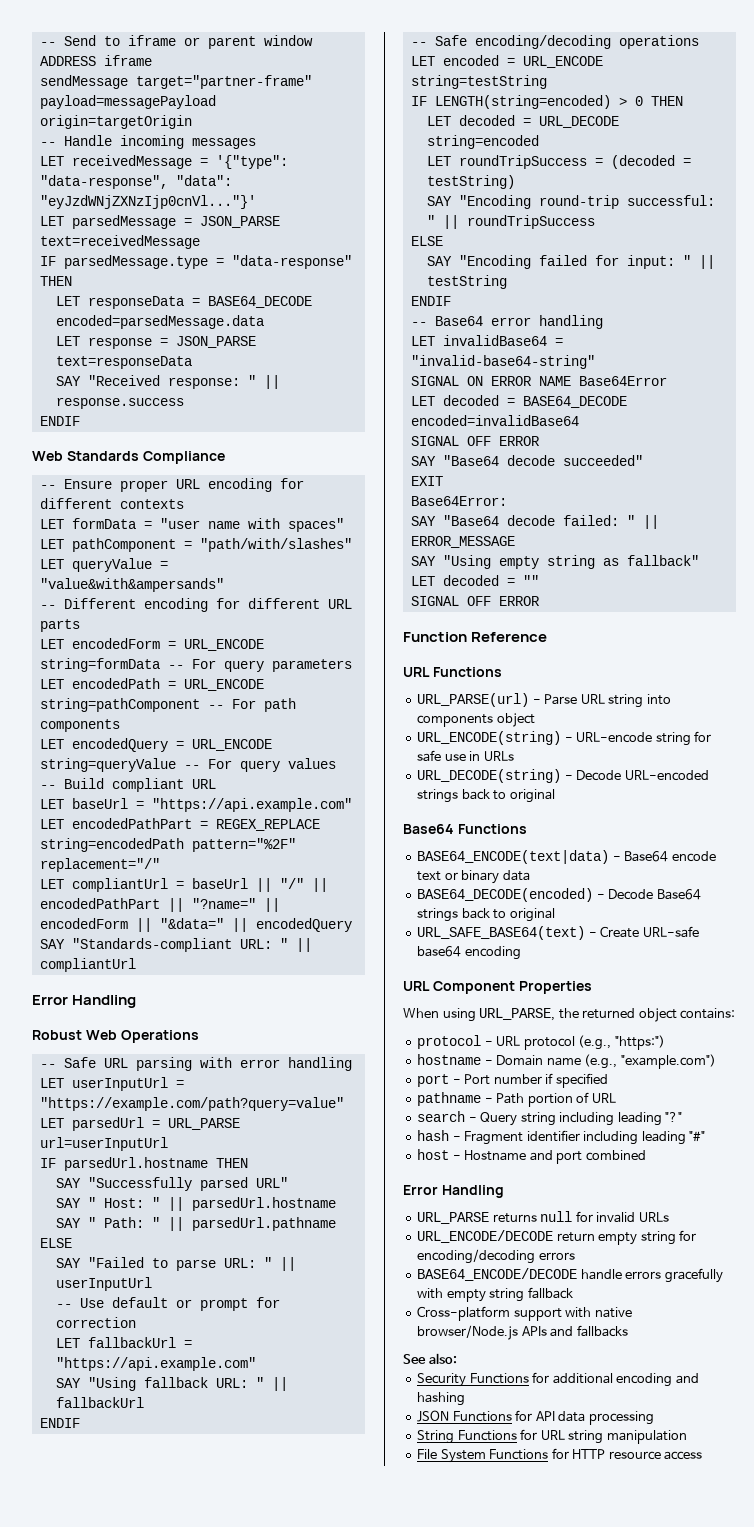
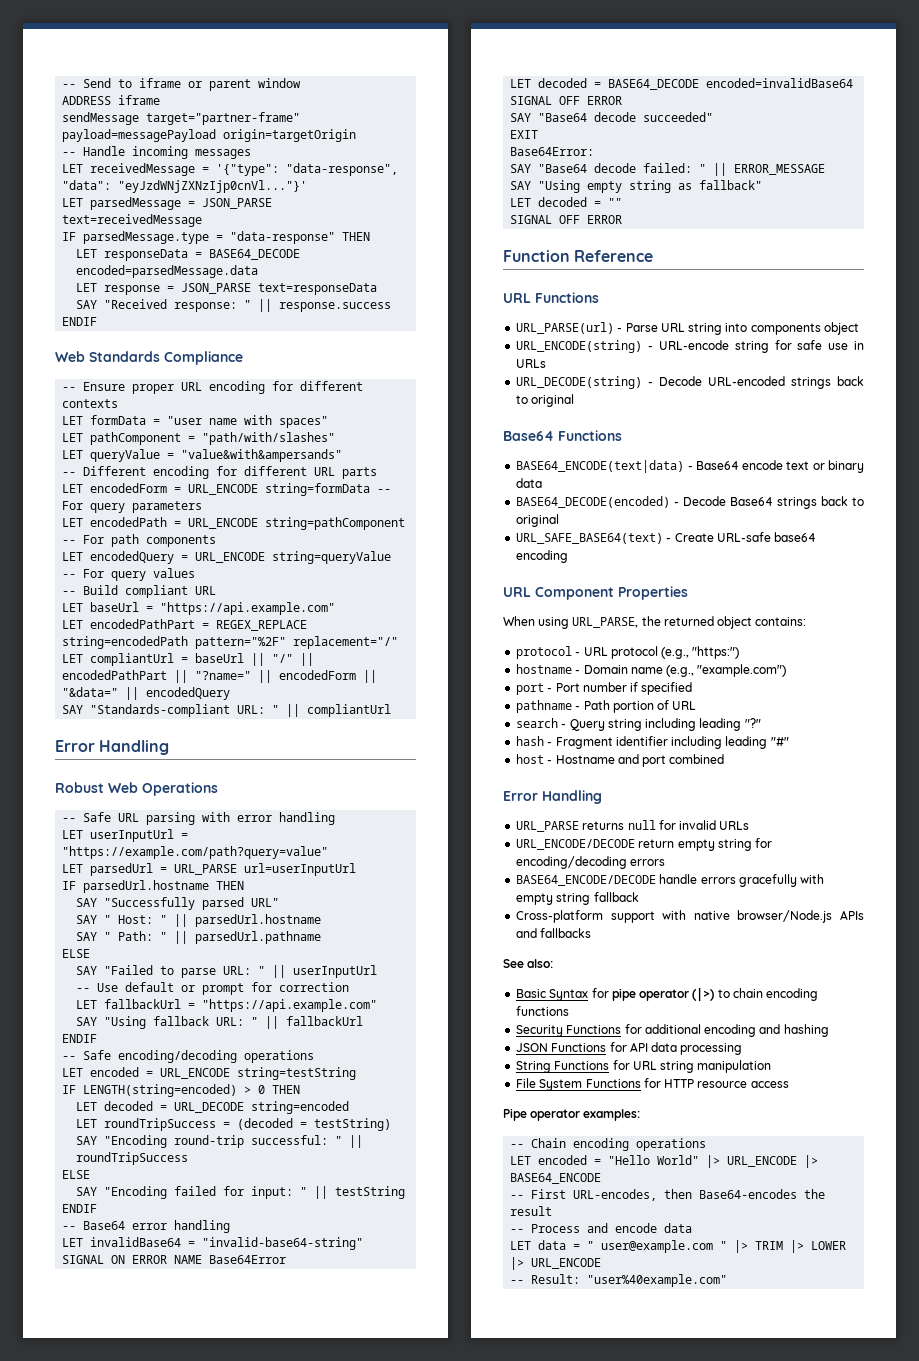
(457, 1358) none -> [516,988,819,1001] [516,1006,570,1016] // Basic Syntax for pipe operator (|>) to chain encoding functions
(703, 1455) none -> [503,1108,641,1121] [510,1138,707,1151] [510,1155,819,1168] [510,1173,602,1184] [510,1189,826,1201] [510,1206,553,1216] [510,1223,693,1233] [510,1240,847,1253] [510,1257,602,1270] [510,1274,728,1287] // Pipe operator examples: // -- Chain encoding operations // LET encoded = "Hello World" |> URL_ENCODE |> BASE64_ENCODE // -- First URL-encodes, then Base64-encodes the result // -- Process and encode data // LET data = " user@example.com " |> TRIM |> LOWER |> URL_ENCODE // -- Result: "user%40example.com"

